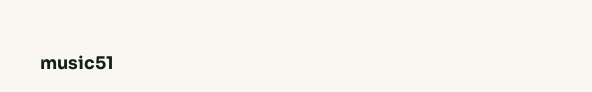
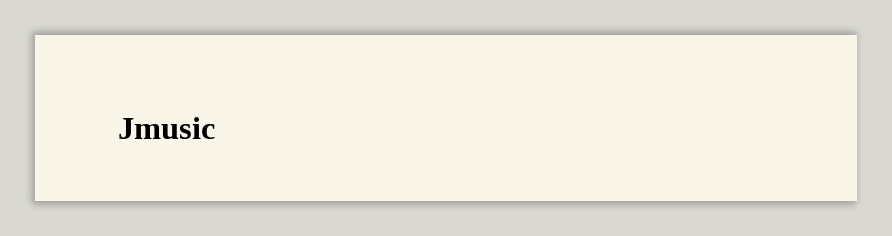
[40,55,113,70] music51 -> [118,117,215,139] Jmusic

